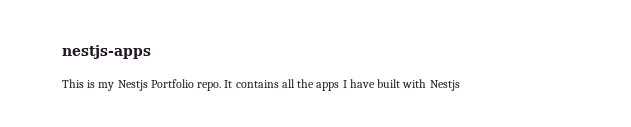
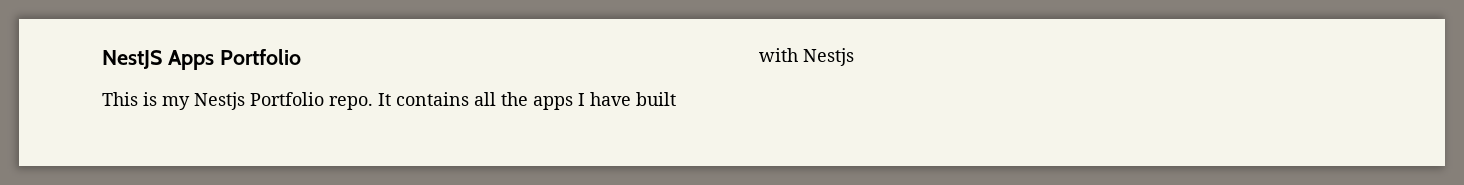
[62,45,151,59] nestjs-apps -> [102,49,301,70] NestJS Apps Portfolio

